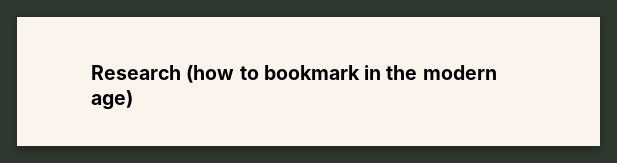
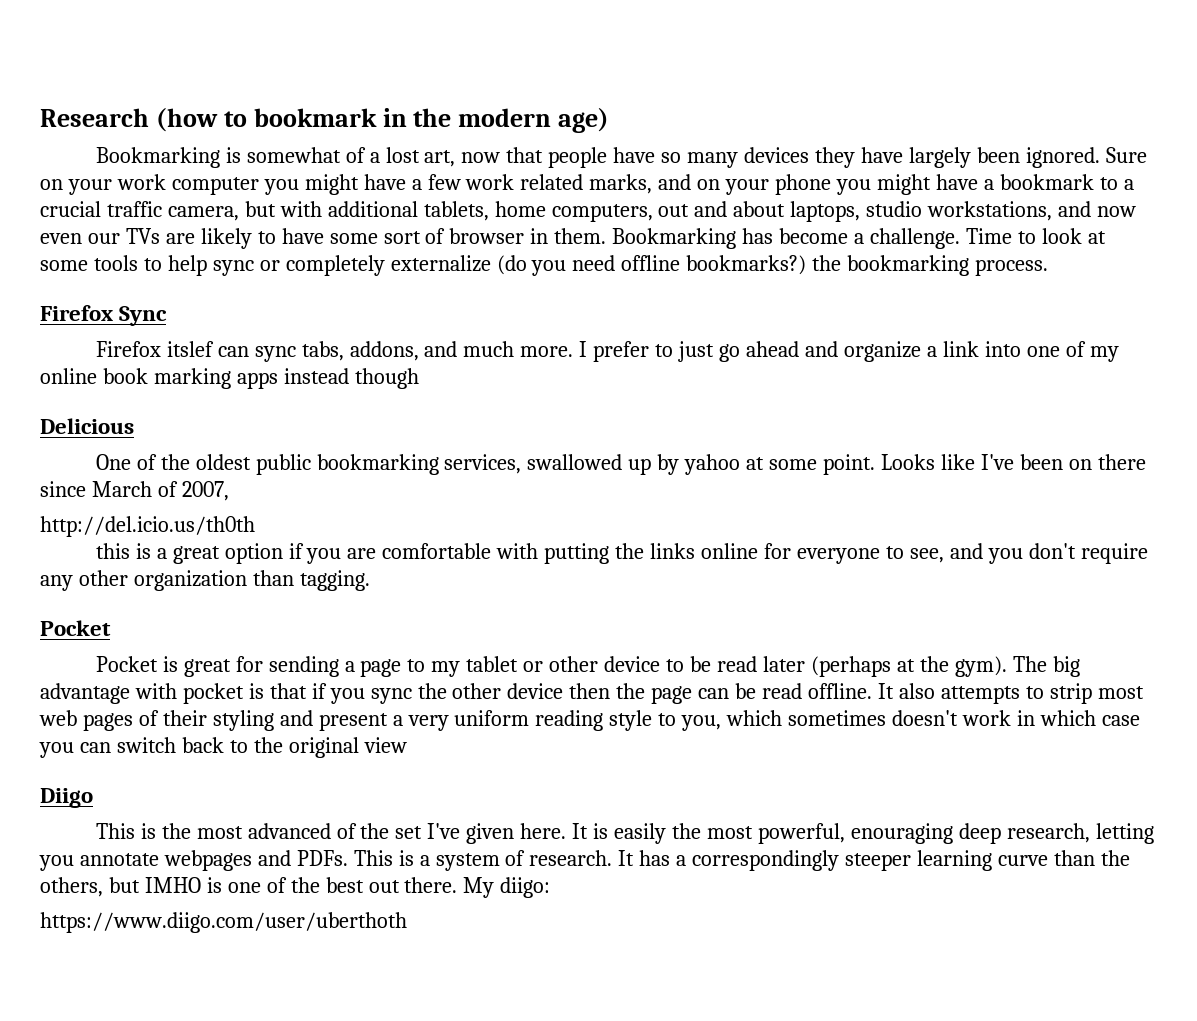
(133, 100) none -> [95,147,1147,168] [40,174,1134,195] [40,201,1137,222] [40,228,1106,249] [40,255,1049,276] [40,305,168,326] [95,341,1119,362] [40,368,419,389] [40,418,134,434] [95,454,1146,475] [40,481,229,501] [40,516,255,537] [95,543,1148,564] [40,570,370,591] [40,620,111,636] [95,656,1080,677] [40,683,1144,704] [39,710,1140,731] [39,737,407,758] [40,788,93,808] [95,823,1154,844] [39,850,1130,871] [40,877,551,898] [40,912,407,933] // Bookmarking is somewhat of a lost art, now that people have so many devices they have largely been ignored. Sure on your work computer you might have a few work related marks, and on your phone you might have a bookmark to a crucial traffic camera, but with additional tablets, home computers, out and about laptops, studio workstations, and now even our TVs are likely to have some sort of browser in them. Bookmarking has become a challenge. Time to look at some tools to help sync or completely externalize (do you need offline bookmarks?) the bookmarking process. // Firefox Sync // Firefox itslef can sync tabs, addons, and much more. I prefer to just go ahead and organize a link into one of my online book marking apps instead though // Delicious // One of the oldest public bookmarking services, swallowed up by yahoo at some point. Looks like I've been on there since March of 2007, // http://del.icio.us/th0th // this is a great option if you are comfortable with putting the links online for everyone to see, and you don't require any other organization than tagging. // Pocket // Pocket is great for sending a page to my tablet or other device to be read later (perhaps at the gym). The big advantage with pocket is that if you sync the other device then the page can be read offline. It also attempts to strip most web pages of their styling and present a very uniform reading style to you, which sometimes doesn't work in which case you can switch back to the original view // Diigo // This is the most advanced of the set I've given here. It is easily the most powerful, enouraging deep research, letting you annotate webpages and PDFs. This is a system of research. It has a correspondingly steeper learning curve than the others, but IMHO is one of the best out there. My diigo: // https://www.diigo.com/user/uberthoth

